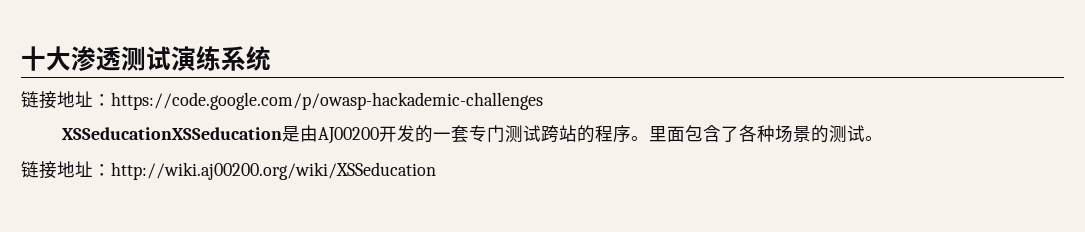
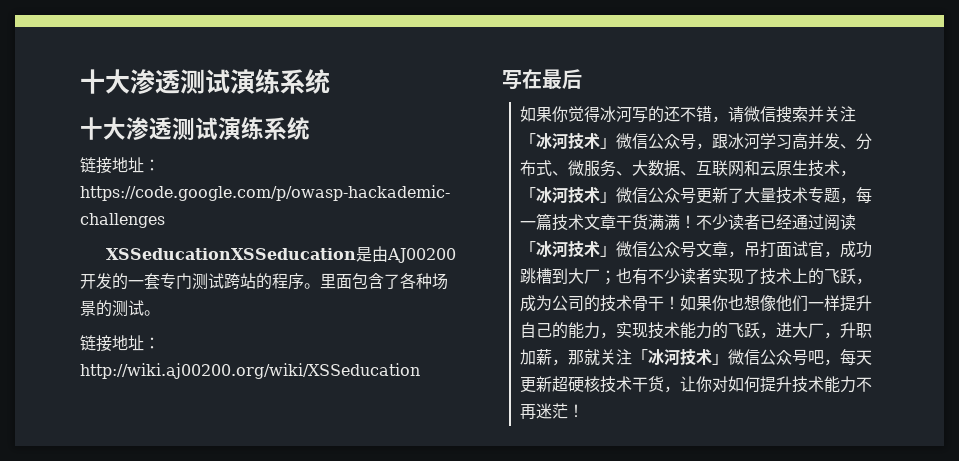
[21,46,271,71] 十大渗透测试演练系统 -> [80,69,330,94] [80,117,310,140] 十大渗透测试演练系统 // 十大渗透测试演练系统
(436, 171) none -> [502,69,582,90] [519,106,856,123] [519,132,872,150] [519,160,856,177] [519,186,872,204] [519,213,856,231] [519,240,872,258] [519,268,872,285] [519,295,872,312] [519,322,872,339] [519,348,872,366] [519,376,872,393] [519,403,584,420] // 写在最后 // 如果你觉得冰河写的还不错，请微信搜索并关注「冰河技术」微信公众号，跟冰河学习高并发、分布式、微服务、大数据、互联网和云原生技术，「冰河技术」微信公众号更新了大量技术专题，每一篇技术文章干货满满！不少读者已经通过阅读「冰河技术」微信公众号文章，吊打面试官，成功跳槽到大厂；也有不少读者实现了技术上的飞跃，成为公司的技术骨干！如果你也想像他们一样提升自己的能力，实现技术能力的飞跃，进大厂，升职加薪，那就关注「冰河技术」微信公众号吧，每天更新超硬核技术干货，让你对如何提升技术能力不再迷茫！

